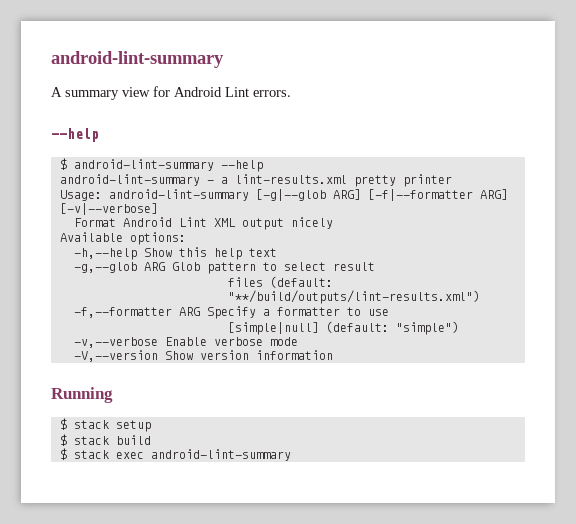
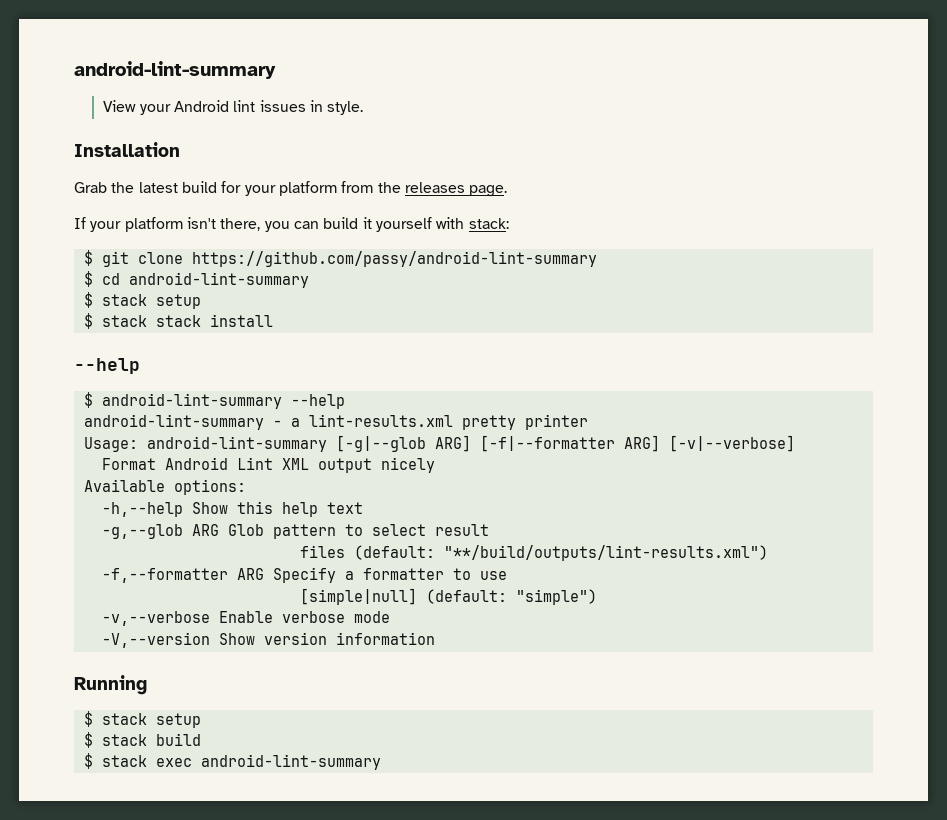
[51,51,224,68] [51,86,291,100] android-lint-summary // A summary view for Android Lint errors. -> [74,61,276,79] [103,100,364,115] [74,142,180,157] [74,181,508,197] [74,217,509,232] [83,250,597,267] [83,271,309,288] [83,292,201,309] [83,313,273,329] android-lint-summary // View your Android lint issues in style. // Installation // Grab the latest build for your platform from the releases page. // If your platform isn't there, you can build it yourself with stack: // $ git clone https://github.com/passy/android-lint-summary // $ cd android-lint-summary // $ stack setup // $ stack stack install

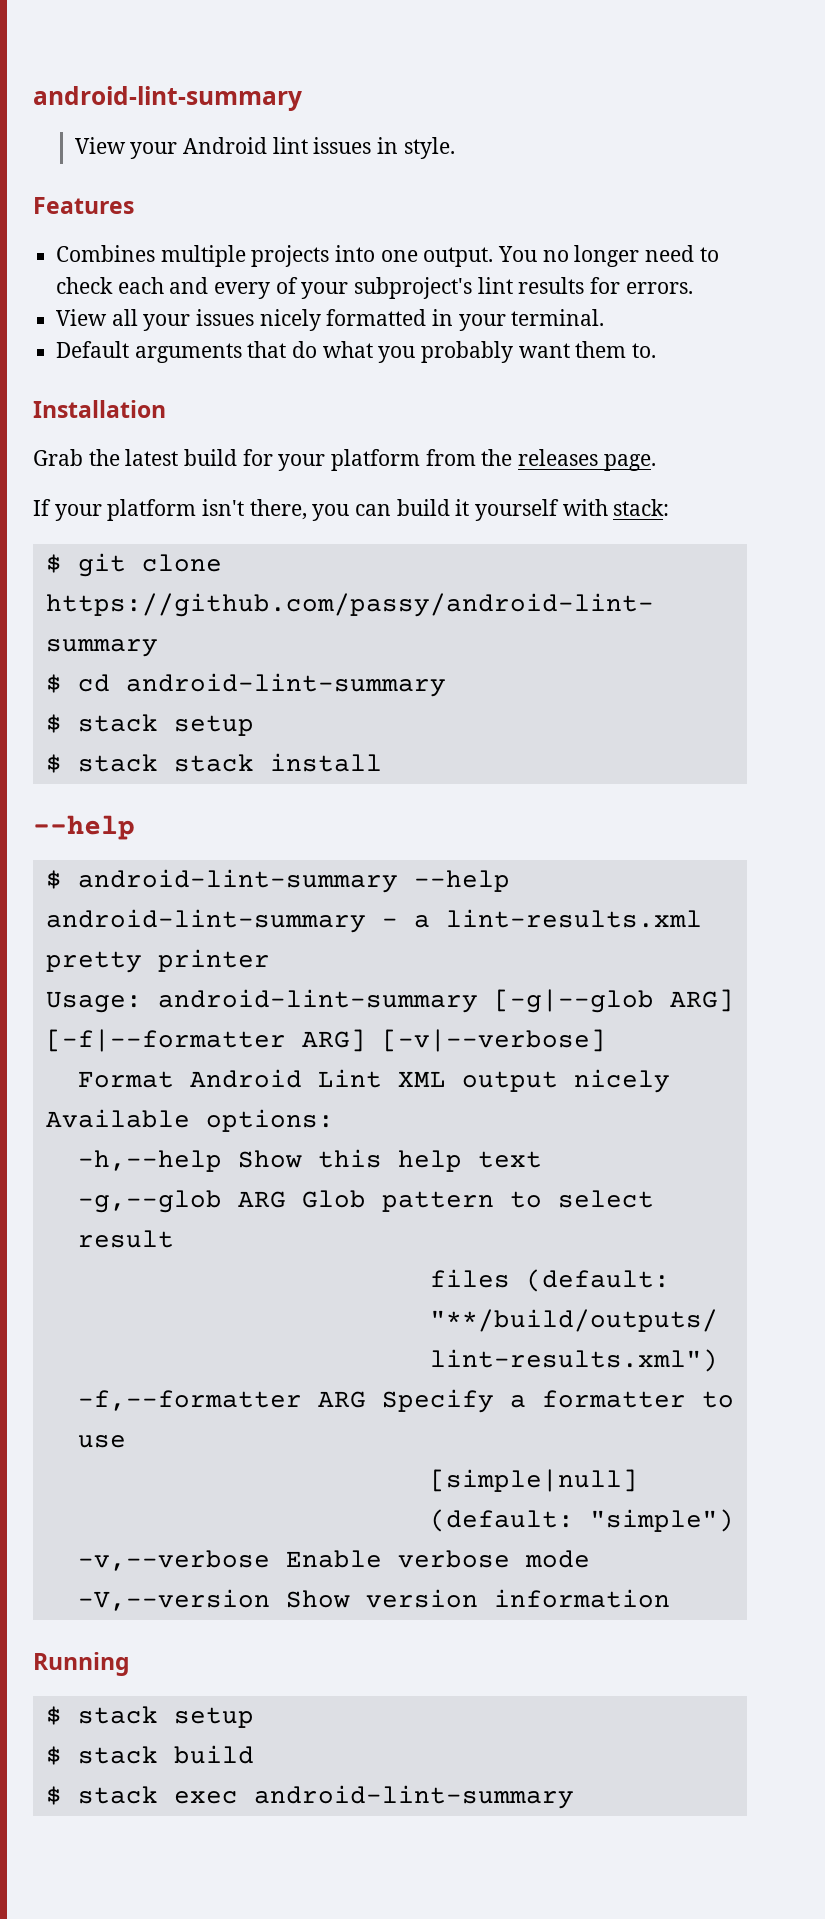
(364, 108) none -> [33,197,134,214] [56,245,719,267] [56,277,693,299] [56,309,605,331] [56,341,657,363] // Features // Combines multiple projects into one output. You no longer need to check each and every of your subproject's lint results for errors. // View all your issues nicely formatted in your terminal. // Default arguments that do what you probably want them to.

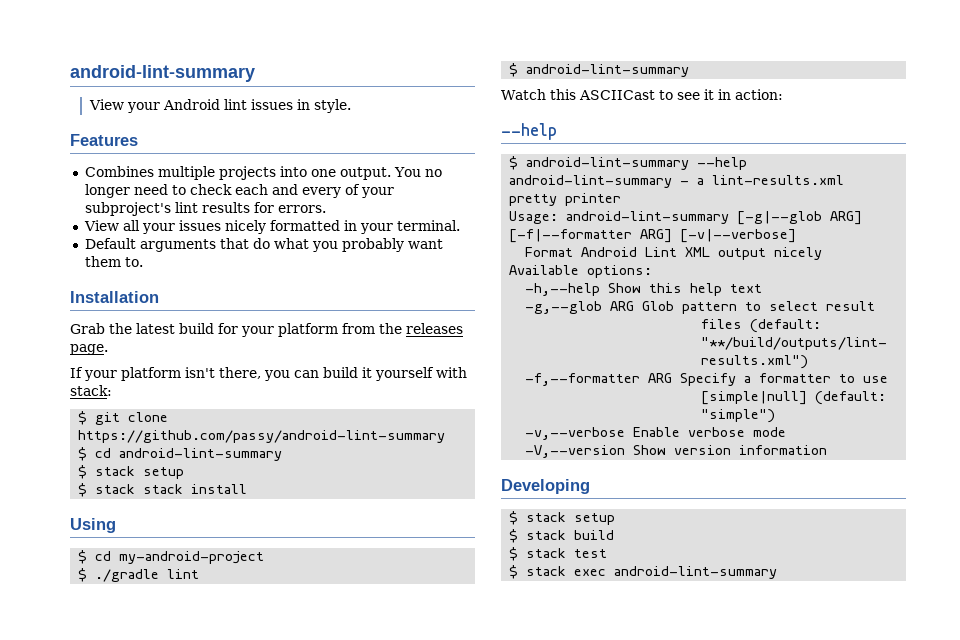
(382, 762) none -> [70,518,116,533] [78,550,265,564] [78,568,200,582] [509,63,690,77] [501,89,783,100] // Using // $ cd my-android-project // $ ./gradle lint // $ android-lint-summary // Watch this ASCIICast to see it in action:
[33,1652,130,1676] Running -> [501,479,590,494] Developing
(254, 1754) none -> [509,547,608,561] // $ stack test

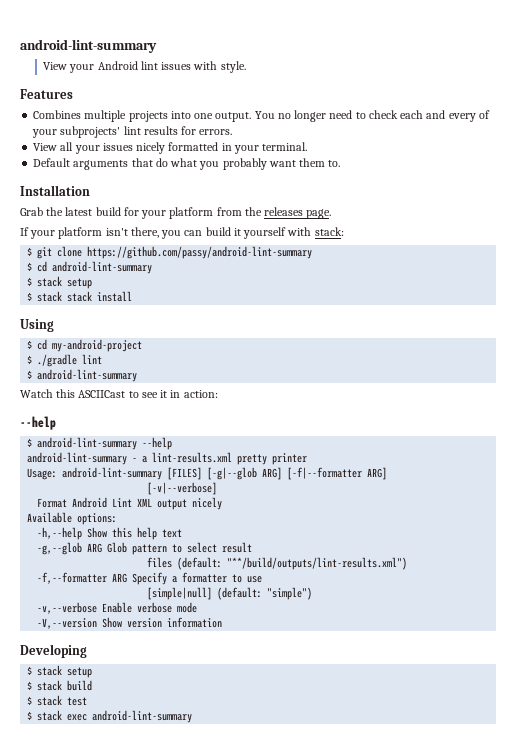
[296,99,310,110] in -> [193,61,218,70] with
[84,202,171,216] subproject's -> [60,126,121,138] subprojects'
(730, 217) none -> [167,467,203,480] [FILES]
(673, 236) none -> (388, 473) //

